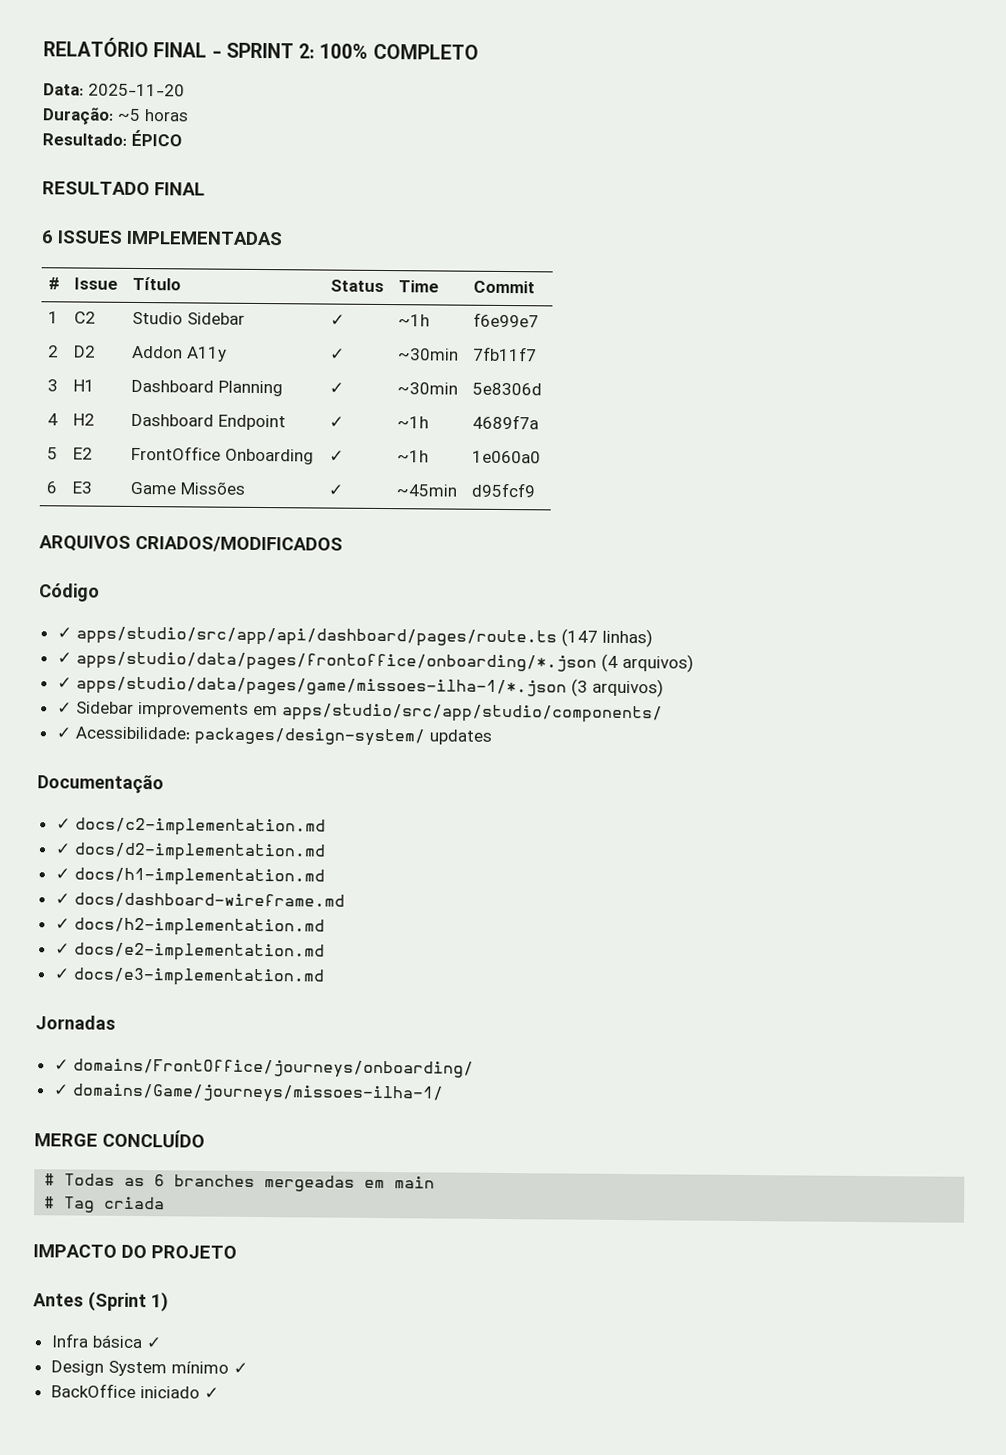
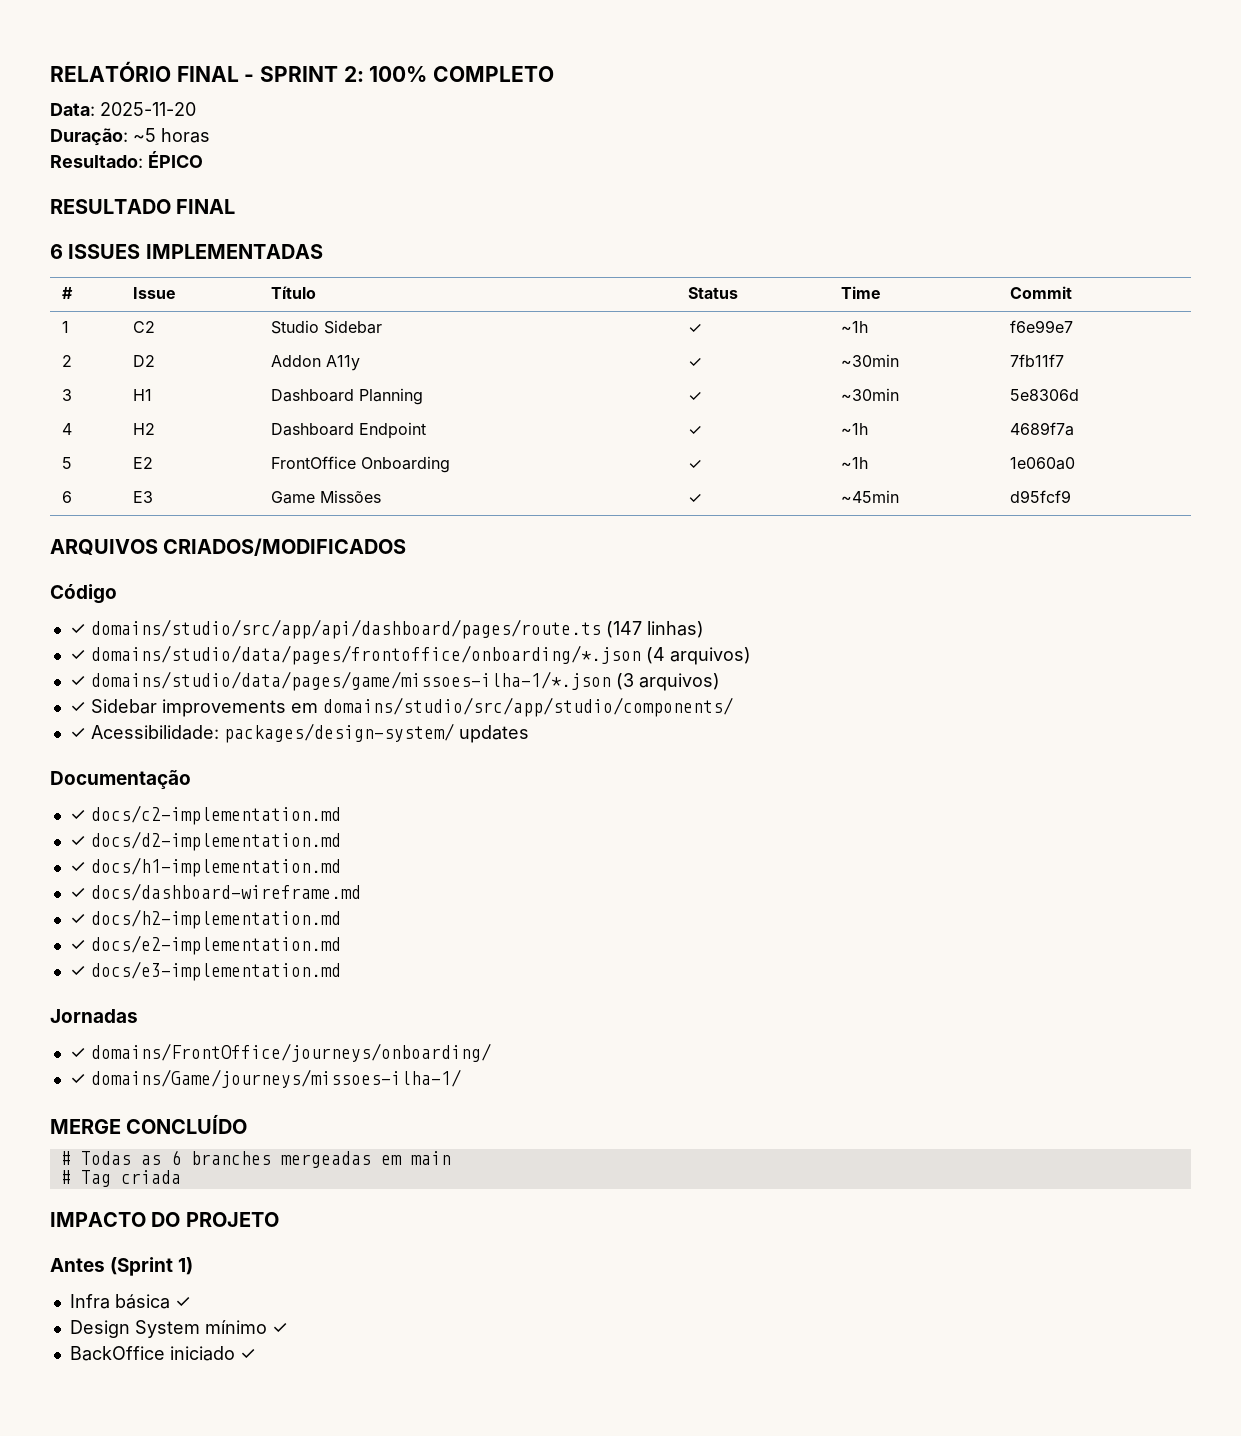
[75,626,557,648] apps/studio/src/app/api/dashboard/pages/route.ts -> [90,619,601,639] domains/studio/src/app/api/dashboard/pages/route.ts
[75,651,597,673] apps/studio/data/pages/frontoffice/onboarding/*.json -> [90,645,641,665] domains/studio/data/pages/frontoffice/onboarding/*.json
[75,676,567,698] apps/studio/data/pages/game/missoes-ilha-1/*.json -> [90,671,611,691] domains/studio/data/pages/game/missoes-ilha-1/*.json
[281,703,663,724] apps/studio/src/app/studio/components/ -> [322,697,733,717] domains/studio/src/app/studio/components/

